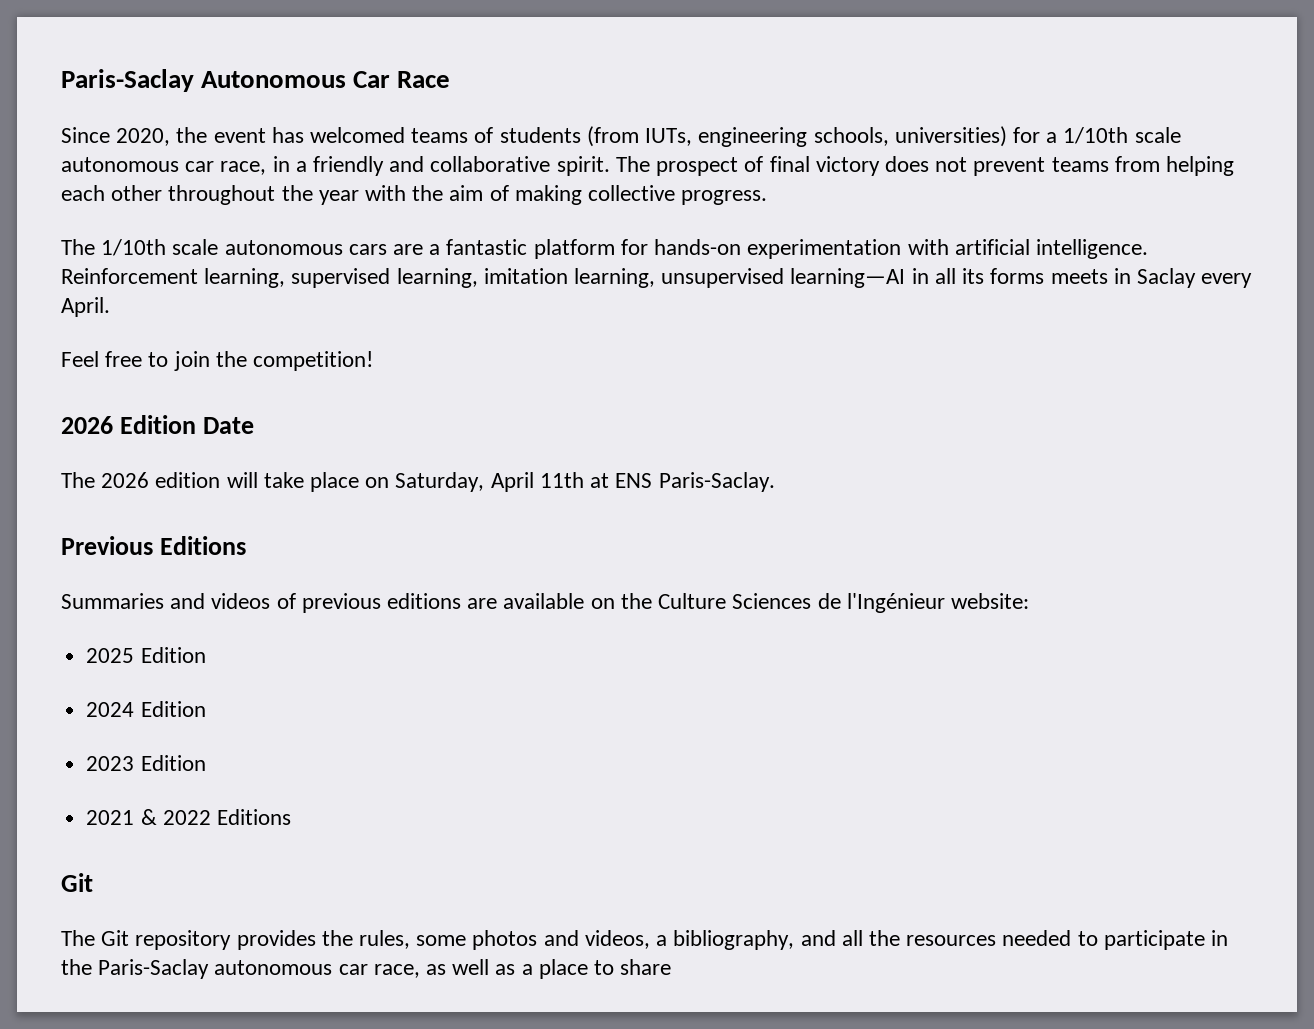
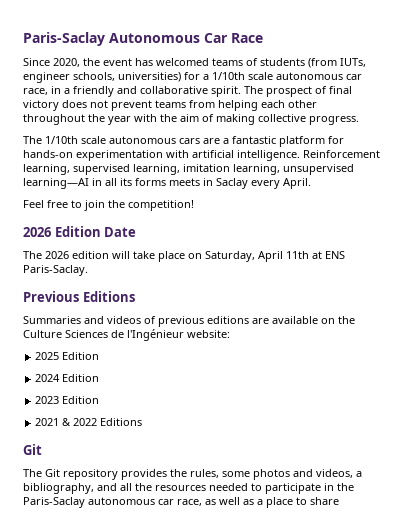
[698,127,808,147] engineering -> [23,72,70,83] engineer

